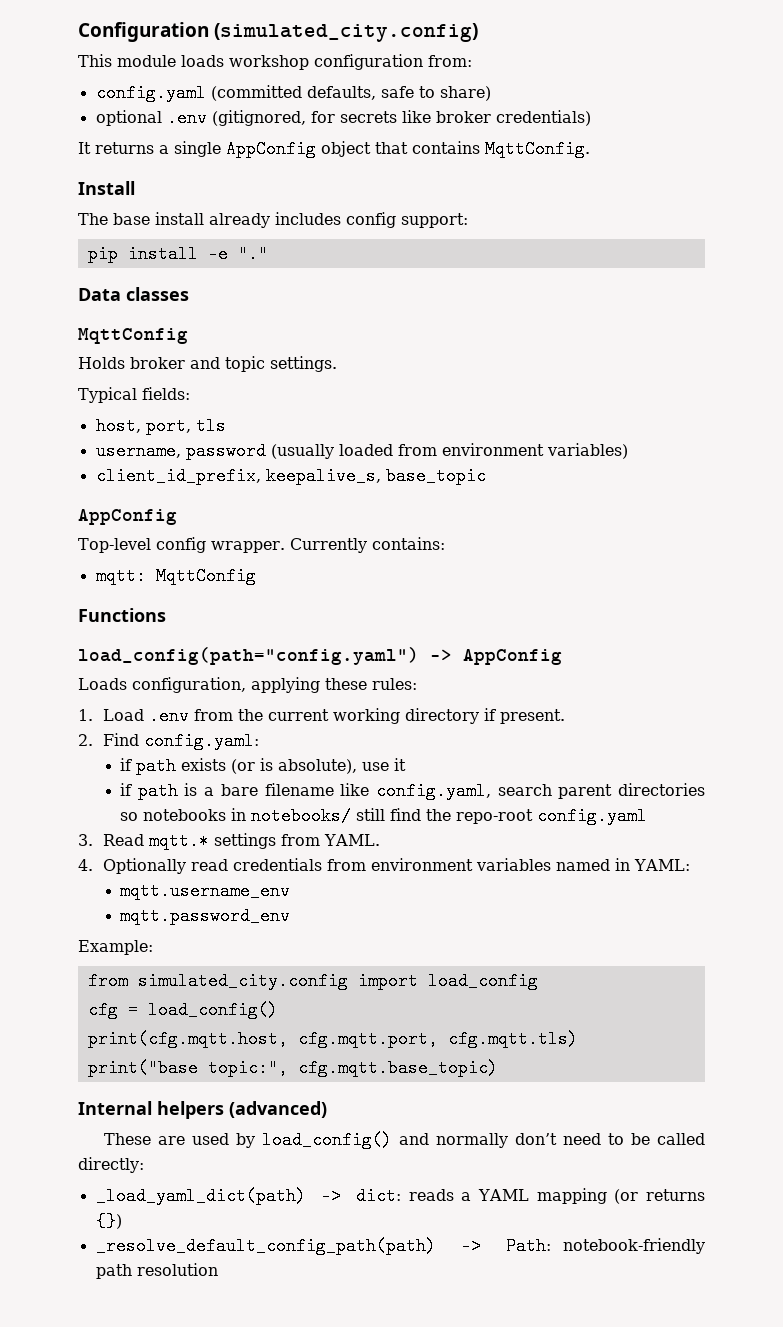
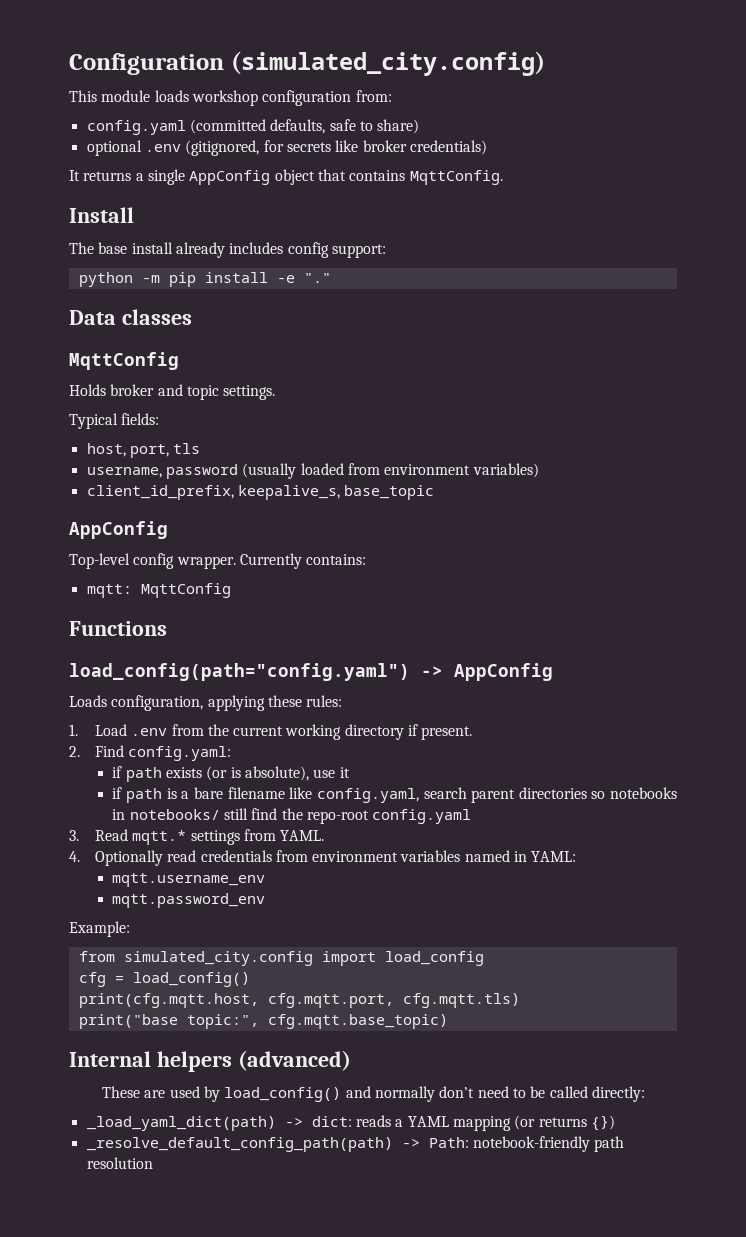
(468, 220) none -> [78,272,160,287] python -m

